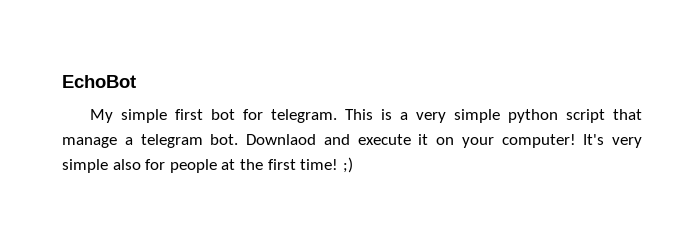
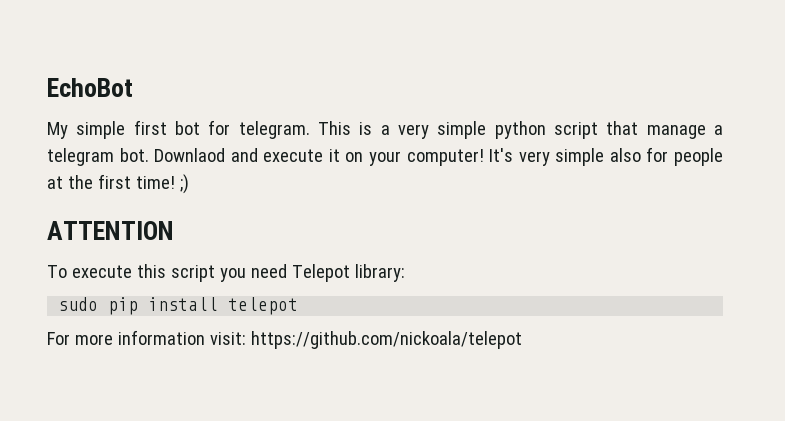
(353, 165) none -> [47,221,174,240] [47,264,405,282] [58,297,299,315] [47,330,522,349] // ATTENTION // To execute this script you need Telepot library: // sudo pip install telepot // For more information visit: https://github.com/nickoala/telepot

